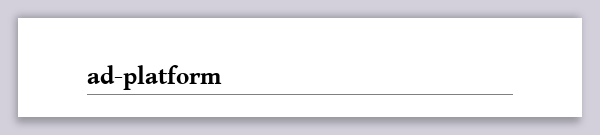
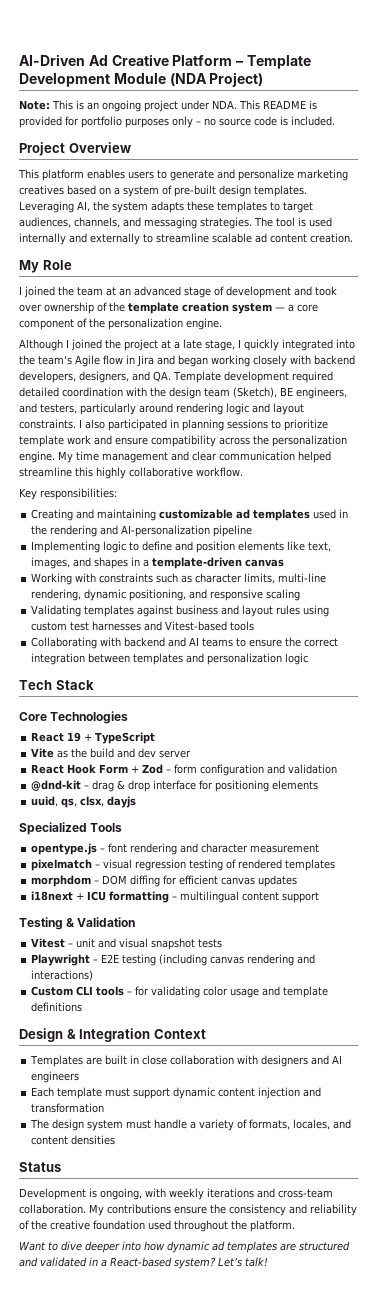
[87,65,222,90] ad-platform -> [19,54,311,69] [19,72,264,87] [19,100,317,112] [19,116,335,128] [19,142,131,156] [18,169,348,181] [19,185,307,197] [19,201,313,213] [19,217,332,229] [19,233,353,245] [19,260,72,273] [19,286,337,298] [19,302,318,314] [19,318,222,330] [19,339,355,351] [19,355,355,367] [19,371,333,383] [19,387,347,399] [19,403,304,415] [19,419,328,431] [19,435,347,447] [19,451,331,463] [19,467,243,479] [19,488,117,500] [31,509,349,521] [31,525,253,537] [31,541,332,553] [31,557,285,569] [31,573,327,585] [31,589,301,601] [31,605,330,617] [31,621,255,631] [31,637,339,649] [31,653,309,665] [19,680,94,690] [19,711,129,724] [31,732,156,744] [31,748,192,758] [31,764,338,776] [31,780,319,792] [31,796,137,808] [19,822,123,835] [31,843,320,855] [31,859,336,871] [31,875,298,887] [31,891,320,903] [19,917,136,930] [31,938,223,950] [31,954,316,966] [31,970,94,981] [31,986,329,998] [31,1002,83,1012] [19,1028,206,1042] [30,1055,343,1067] [31,1071,80,1083] [31,1087,322,1099] [31,1103,105,1113] [30,1119,352,1131] [31,1135,116,1145] [19,1162,61,1172] [19,1188,333,1200] [19,1204,357,1216] [19,1220,295,1232] [19,1241,350,1253] [19,1257,268,1269] AI-Driven Ad Creative Platform – Template Development Module (NDA Project) // Note: This is an ongoing project under NDA. This README is provided for portfolio purposes only – no source code is included. // Project Overview // This platform enables users to generate and personalize marketing creatives based on a system of pre-built design templates. Leveraging AI, the system adapts these templates to target audiences, channels, and messaging strategies. The tool is used internally and externally to streamline scalable ad content creation. // My Role // I joined the team at an advanced stage of development and took over ownership of the template creation system — a core component of the personalization engine. // Although I joined the project at a late stage, I quickly integrated into the team's Agile flow in Jira and began working closely with backend developers, designers, and QA. Template development required detailed coordination with the design team (Sketch), BE engineers, and testers, particularly around rendering logic and layout constraints. I also participated in planning sessions to prioritize template work and ensure compatibility across the personalization engine. My time management and clear communication helped streamline this highly collaborative workflow. // Key responsibilities: // Creating and maintaining customizable ad templates used in the rendering and AI-personalization pipeline // Implementing logic to define and position elements like text, images, and shapes in a template-driven canvas // Working with constraints such as character limits, multi-line rendering, dynamic positioning, and responsive scaling // Validating templates against business and layout rules using custom test harnesses and Vitest-based tools // Collaborating with backend and AI teams to ensure the correct integration between templates and personalization logic // Tech Stack // Core Technologies // React 19 + TypeScript // Vite as the build and dev server // React Hook Form + Zod – form configuration and validation // @dnd-kit – drag & drop interface for positioning elements // uuid, qs, clsx, dayjs // Specialized Tools // opentype.js – font rendering and character measurement // pixelmatch – visual regression testing of rendered templates // morphdom – DOM diffing for efficient canvas updates // i18next + ICU formatting – multilingual content support // Testing & Validation // Vitest – unit and visual snapshot tests // Playwright – E2E testing (including canvas rendering and interactions) // Custom CLI tools – for validating color usage and template definitions // Design & Integration Context // Templates are built in close collaboration with designers and AI engineers // Each template must support dynamic content injection and transformation // The design system must handle a variety of formats, locales, and content densities // Status // Development is ongoing, with weekly iterations and cross-team collaboration. My contributions ensure the consistency and reliability of the creative foundation used throughout the platform. // Want to dive deeper into how dynamic ad templates are structured and validated in a React-based system? Let’s talk!

